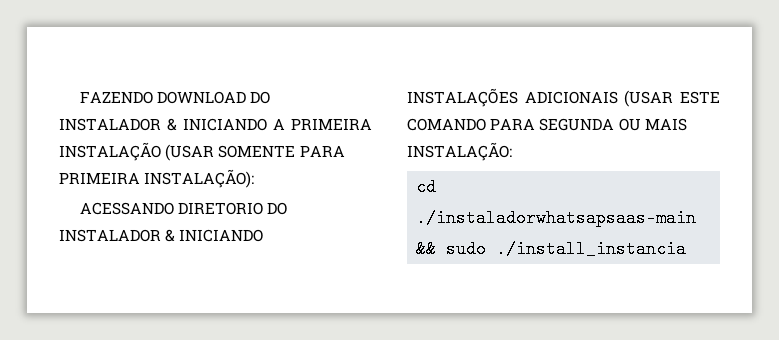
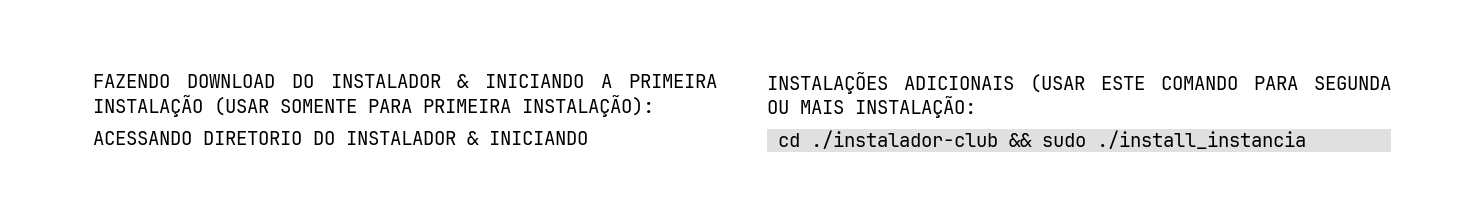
[416,209,697,227] ./instaladorwhatsapsaas-main -> [811,130,999,149] ./instalador-club

